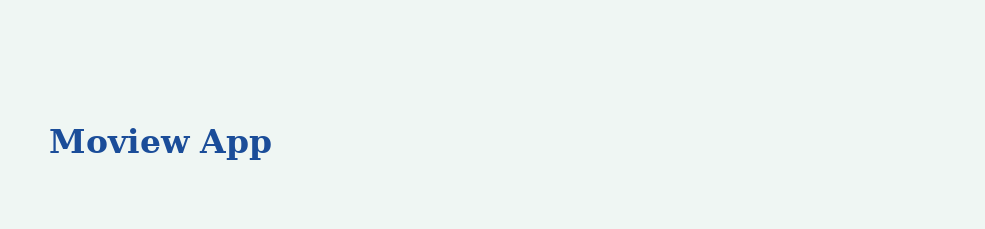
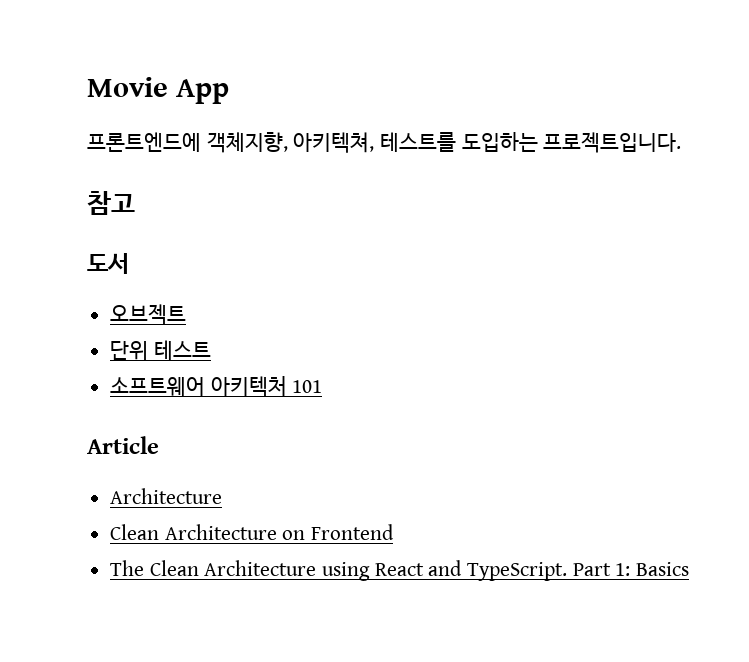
[49,128,191,153] Moview -> [87,77,168,97] Movie
(272, 144) none -> [87,132,682,153] [87,191,135,215] [87,253,129,274] [110,304,187,325] [110,340,211,360] [110,376,323,397] [87,436,159,454] [110,488,223,504] [110,524,395,540] [110,560,690,581] // 프론트엔드에 객체지향, 아키텍쳐, 테스트를 도입하는 프로젝트입니다. // 참고 // 도서 // 오브젝트 // 단위 테스트 // 소프트웨어 아키텍처 101 // Article // Architecture // Clean Architecture on Frontend // The Clean Architecture using React and TypeScript. Part 1: Basics

